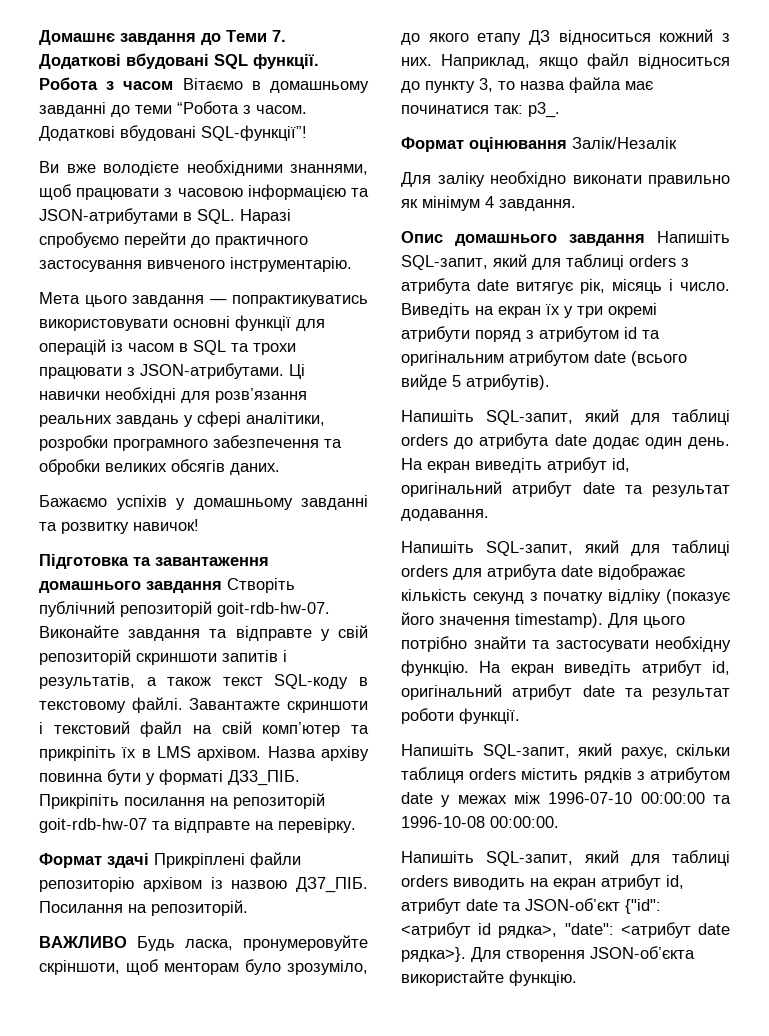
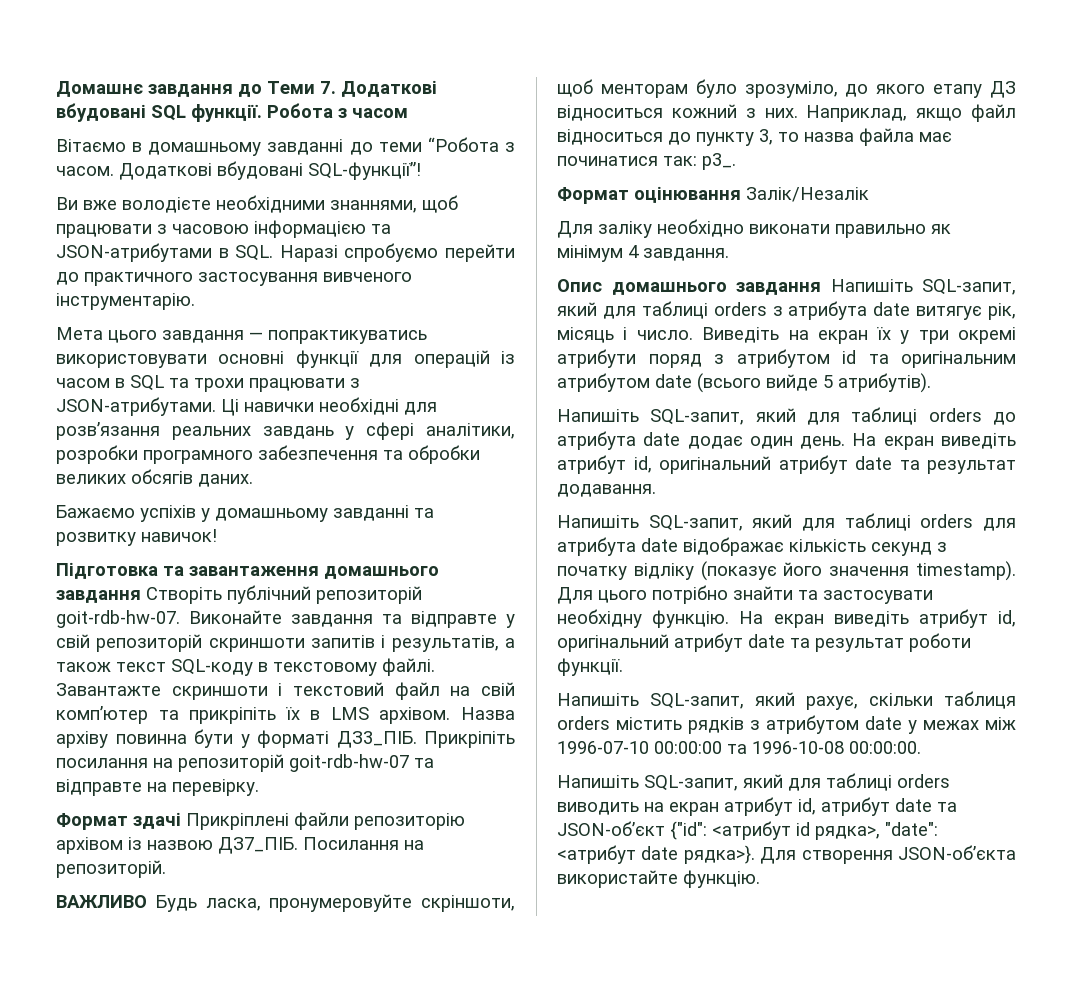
(174, 85) none -> (408, 113) //

